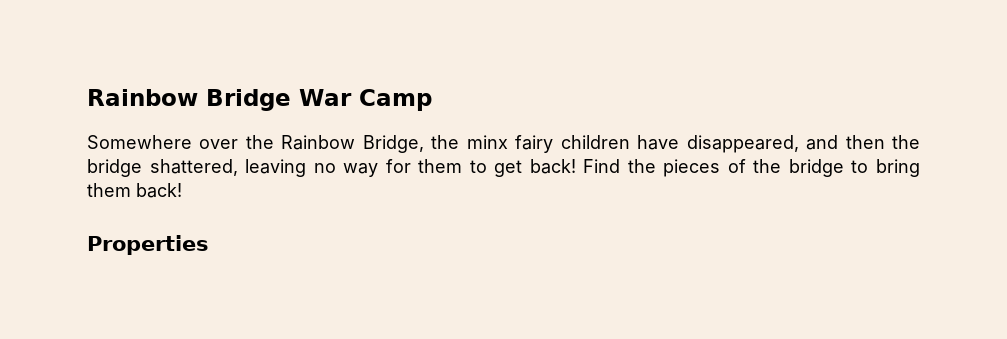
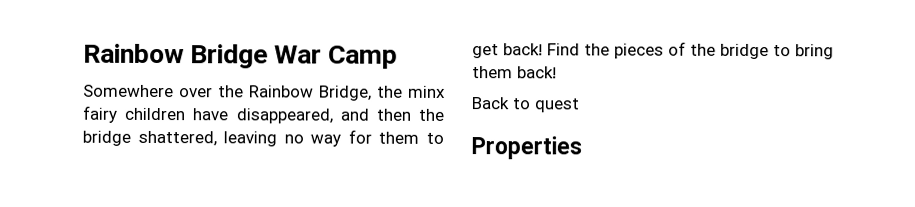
(182, 190) none -> [471,97,580,113] // Back to quest

